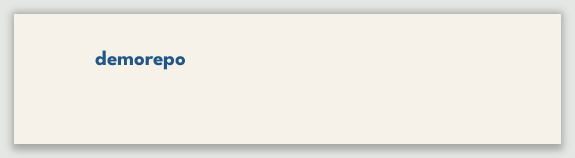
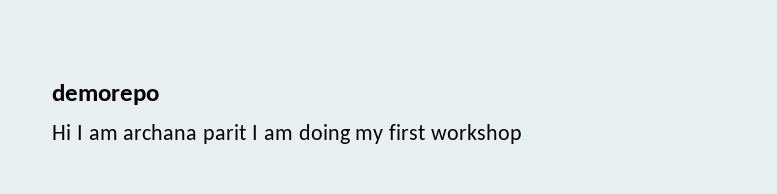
(186, 60) none -> [52,124,523,144] // Hi I am archana parit I am doing my first workshop

